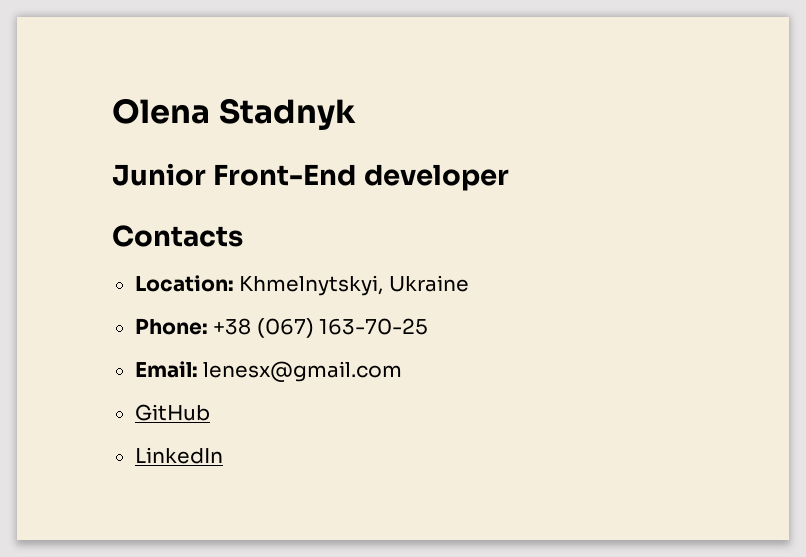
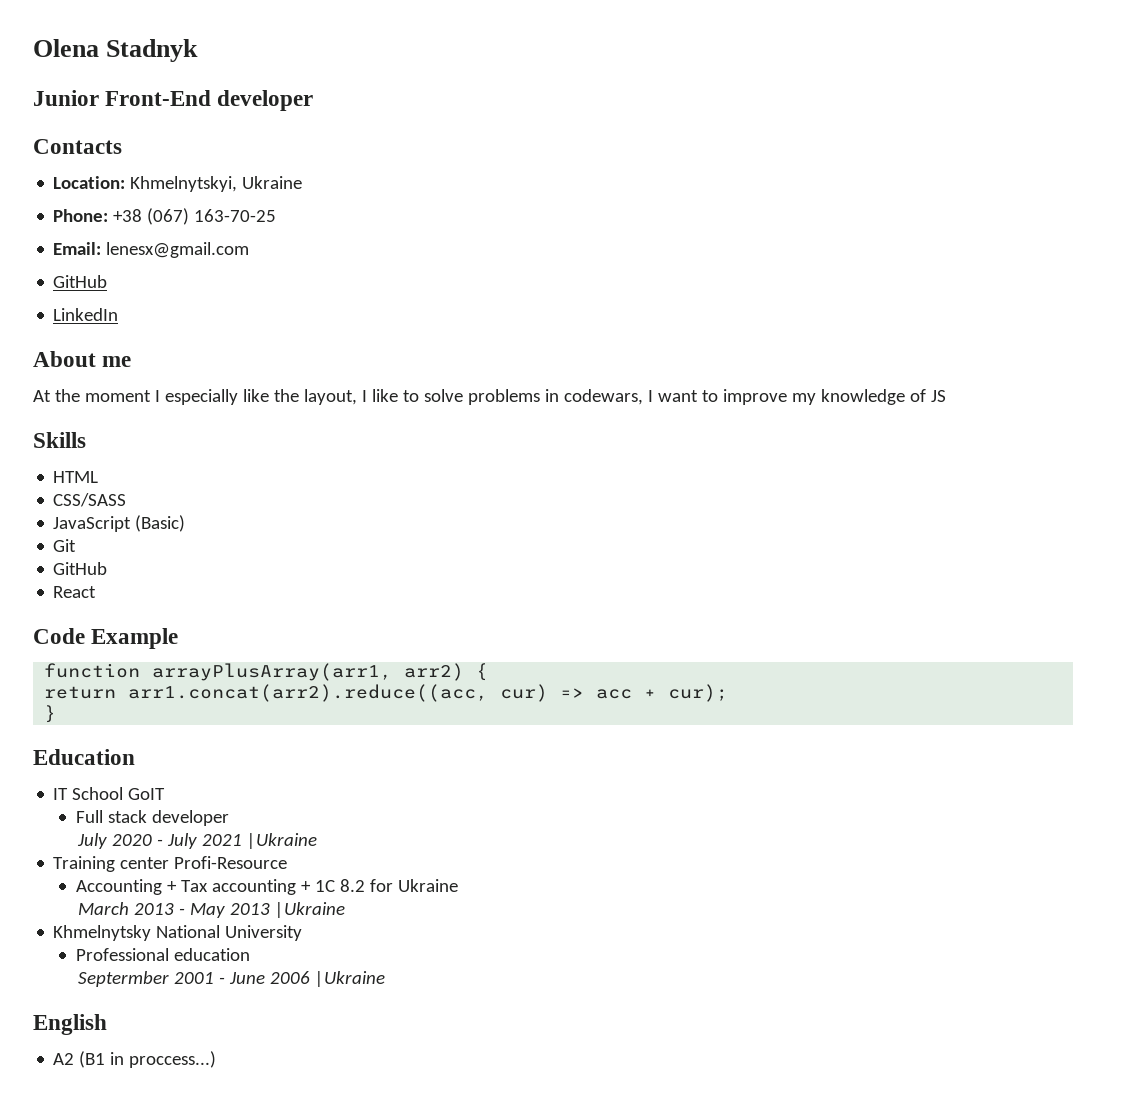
(223, 455) none -> [33,351,132,367] [33,389,946,405] [33,432,86,448] [53,471,99,483] [53,493,127,507] [53,515,186,532] [53,539,77,552] [53,562,108,575] [53,586,97,598] [33,628,179,649] [44,663,489,681] [44,684,729,702] [44,705,57,723] [33,749,135,765] [53,787,166,800] [75,810,229,826] [76,833,317,849] [53,856,288,872] [75,879,458,895] [77,902,345,918] [53,925,303,941] [75,948,250,961] [77,971,385,987] [33,1014,107,1035] [53,1051,217,1068] // About me // At the moment I especially like the layout, I like to solve problems in codewars, I want to improve my knowledge of JS // Skills // HTML // CSS/SASS // JavaScript (Basic) // Git // GitHub // React // Code Example // function arrayPlusArray(arr1, arr2) { // return arr1.concat(arr2).reduce((acc, cur) => acc + cur); // } // Education // IT School GoIT // Full stack developer // July 2020 - July 2021 |Ukraine // Training center Profi-Resource // Accounting + Tax accounting + 1C 8.2 for Ukraine // March 2013 - May 2013 |Ukraine // Khmelnytsky National University // Professional education // Septermber 2001 - June 2006 |Ukraine // English // A2 (B1 in proccess...)

